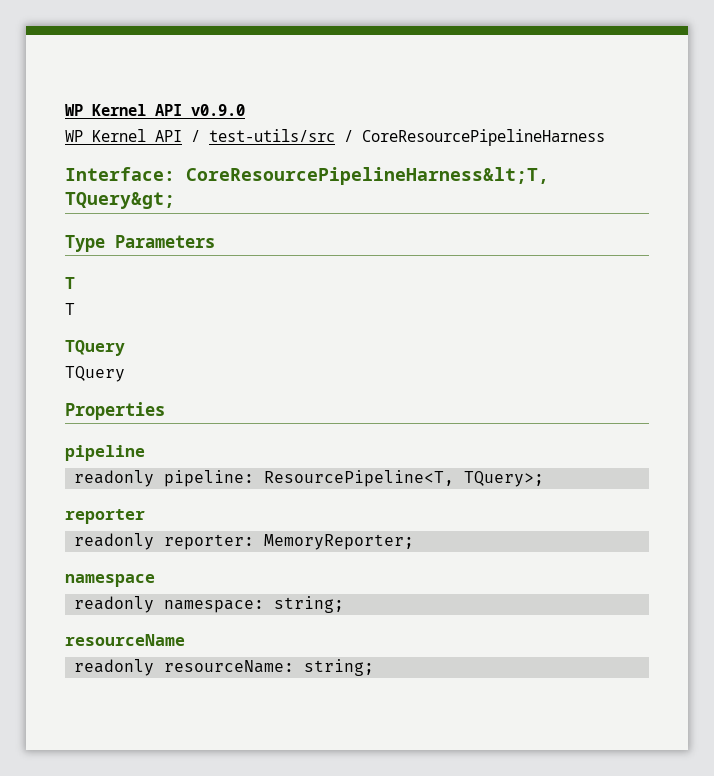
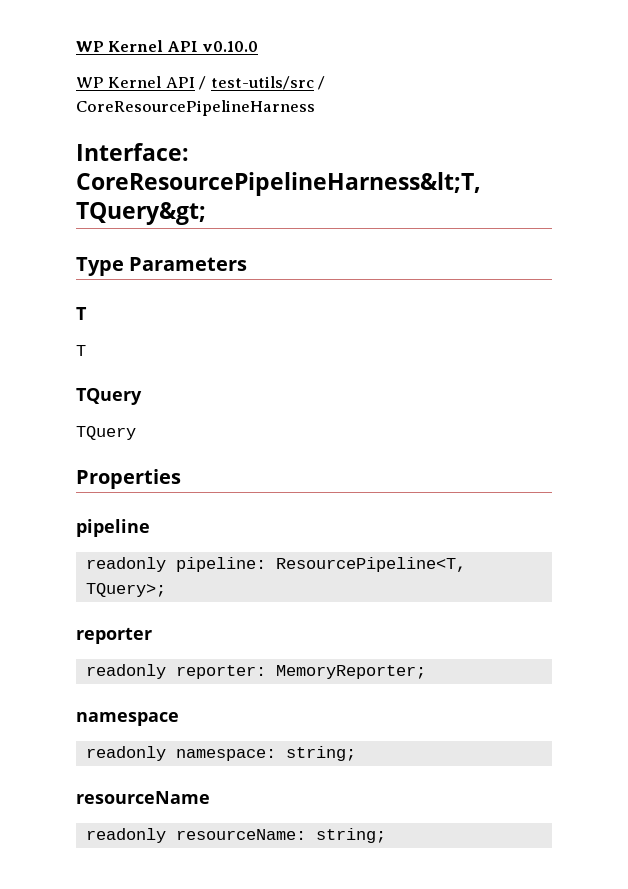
[65,104,245,116] WP Kernel API v0.9.0 -> [76,40,259,52] WP Kernel API v0.10.0

